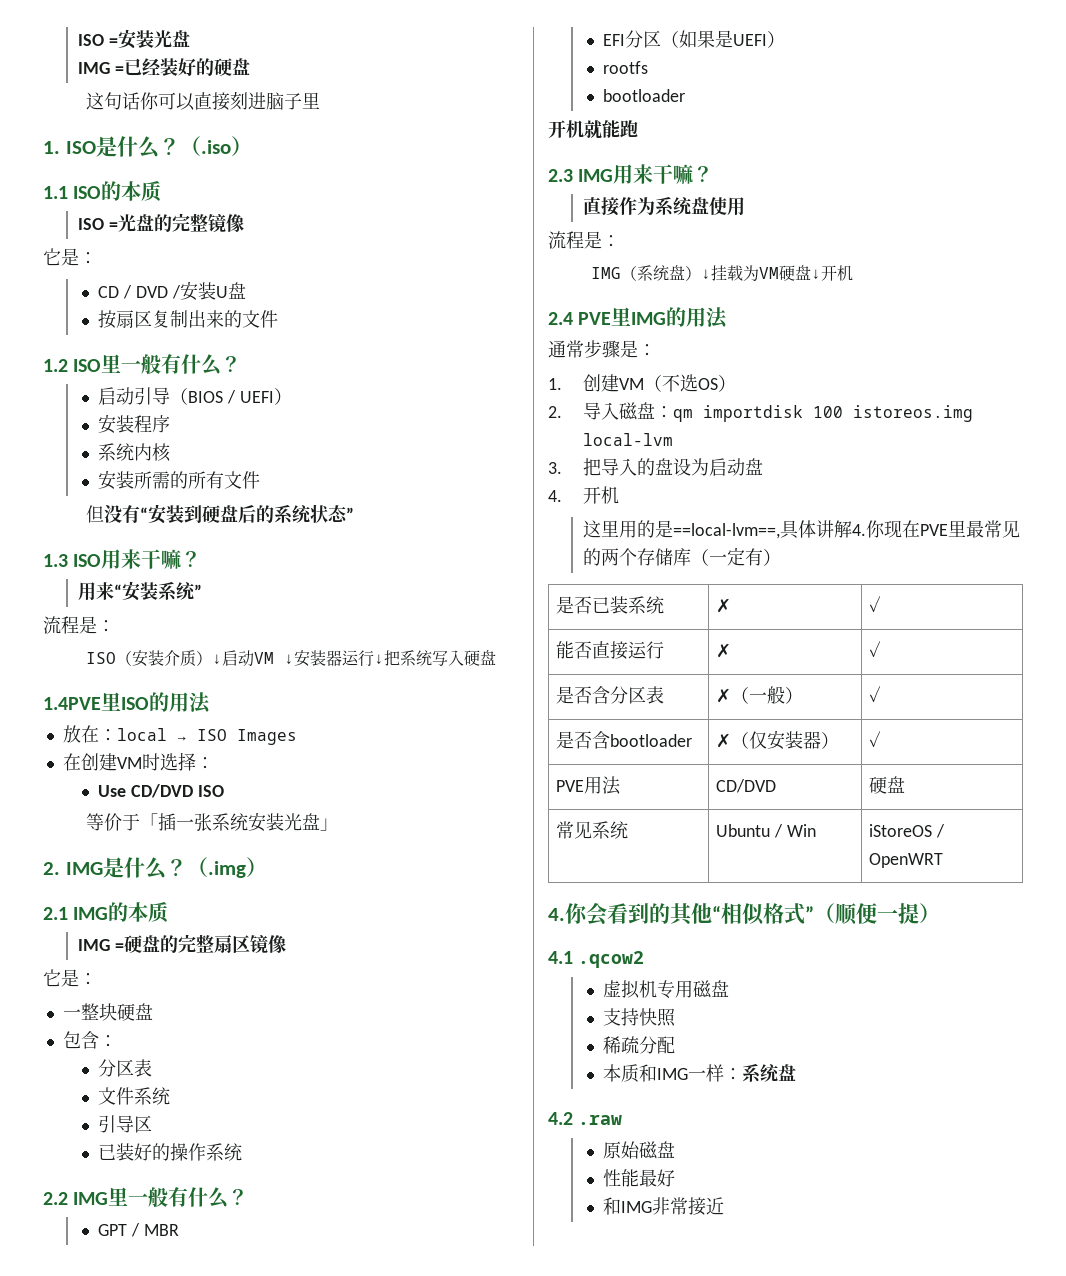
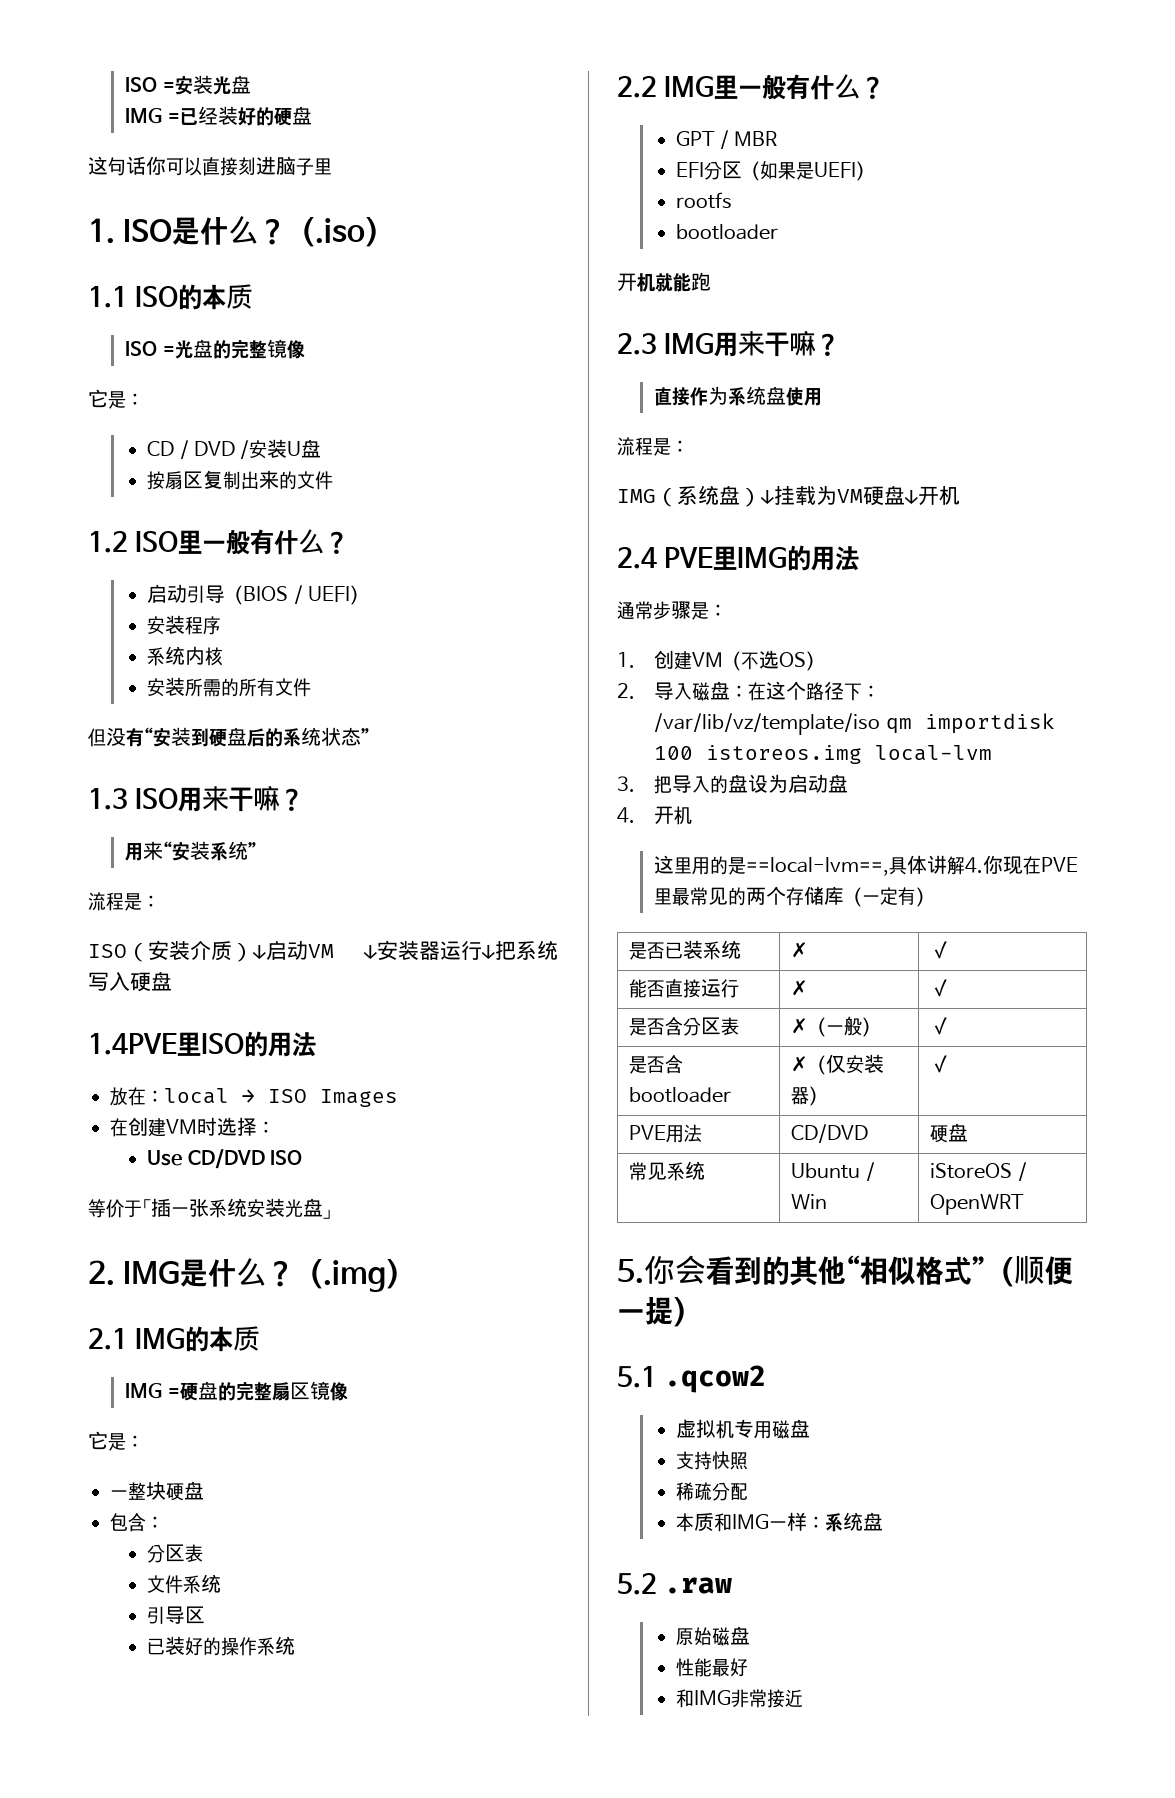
(674, 412) none -> [748,681,881,701] [654,713,881,735] 在这个路径下：/var/lib/vz/template/iso
[548,908,565,921] 4. -> [617,1259,644,1284] 5.
[548,951,573,964] 4.1 -> [617,1366,657,1388] 5.1
[548,1112,573,1125] 4.2 -> [617,1573,657,1595] 5.2

